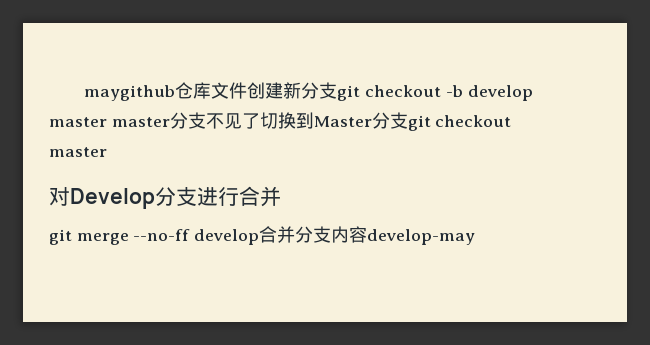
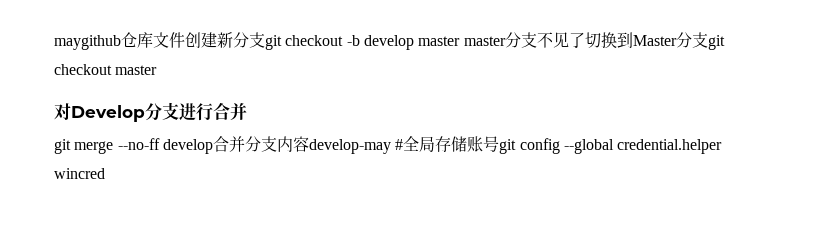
(476, 237) none -> [395,136,723,154] [54,168,105,179] #全局存储账号git config --global credential.helper wincred

